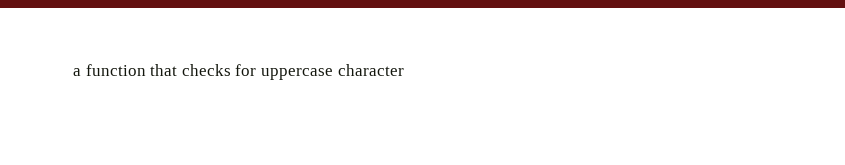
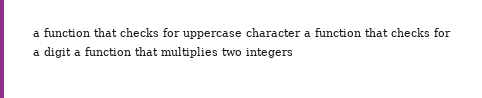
(404, 70) none -> [304,28,451,37] [33,47,293,58] a function that checks for a digit a function that multiplies two integers

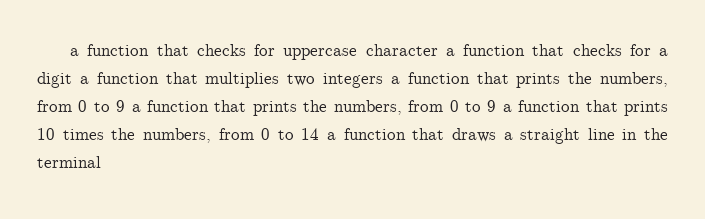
(293, 53) none -> [390,72,668,88] [37,100,669,116] [37,128,668,144] [37,156,101,168] a function that prints the numbers, from 0 to 9 a function that prints the numbers, from 0 to 9 a function that prints 10 times the numbers, from 0 to 14 a function that draws a straight line in the terminal

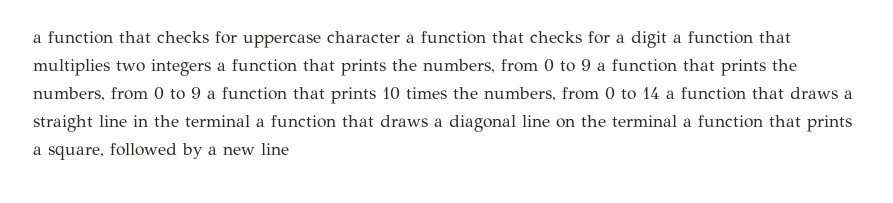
(101, 162) none -> [256,115,852,132] [33,143,289,160] a function that draws a diagonal line on the terminal a function that prints a square, followed by a new line

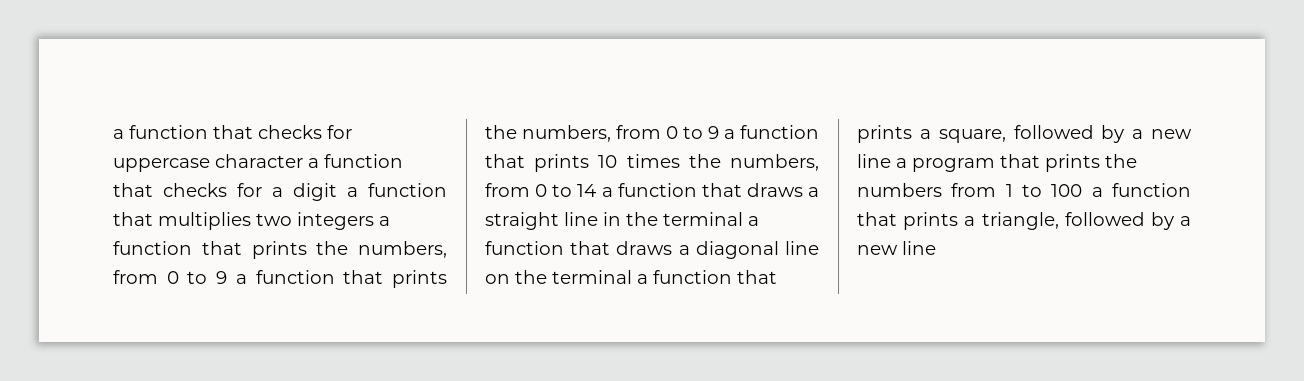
(289, 149) none -> [896,154,1137,172] [857,183,1191,197] [857,212,1191,230] [857,241,936,255] a program that prints the numbers from 1 to 100 a function that prints a triangle, followed by a new line

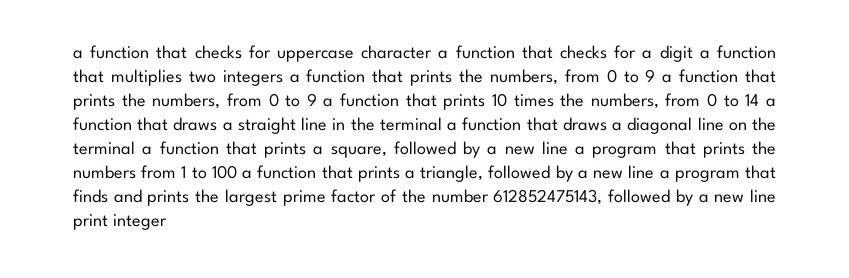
(936, 248) none -> [659,165,776,182] [73,189,777,206] [73,214,167,230] a program that finds and prints the largest prime factor of the number 612852475143, followed by a new line print integer

